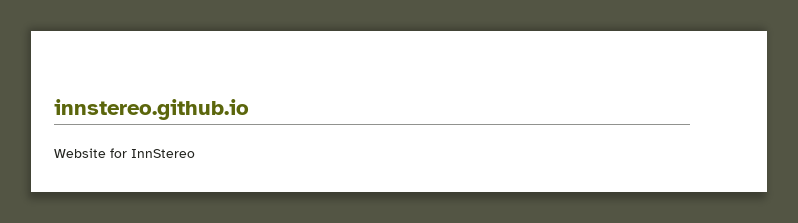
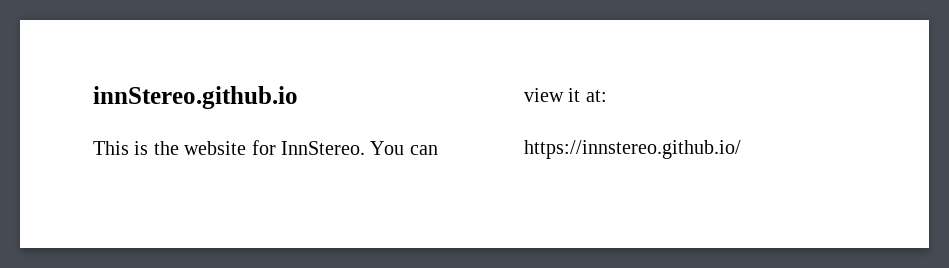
[54,99,249,120] [54,148,195,158] innstereo.github.io // Website for InnStereo -> [93,86,298,109] [93,140,438,155] [524,88,607,102] [524,140,741,159] innStereo.github.io // This is the website for InnStereo. You can view it at: // https://innstereo.github.io/

